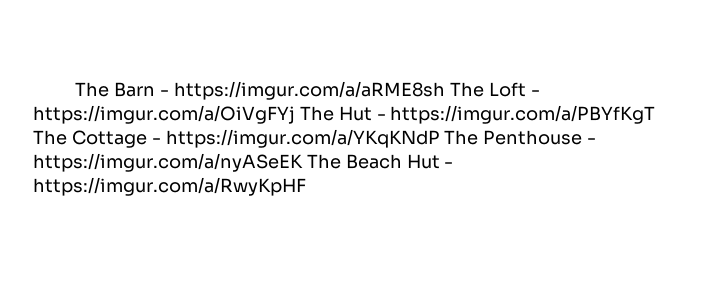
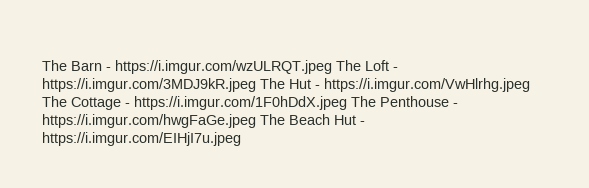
[174,81,446,100] https://imgur.com/a/aRME8sh -> [115,60,332,74] https://i.imgur.com/wzULRQT.jpeg
[33,105,295,124] https://imgur.com/a/OiVgFYj -> [42,78,256,92] https://i.imgur.com/3MDJ9kR.jpeg
[390,105,656,124] https://imgur.com/a/PBYfKgT -> [324,78,530,92] https://i.imgur.com/VwHlrhg.jpeg
[165,129,440,148] https://imgur.com/a/YKqKNdP -> [134,96,347,110] https://i.imgur.com/1F0hDdX.jpeg
[33,153,303,172] https://imgur.com/a/nyASeEK -> [42,114,256,128] https://i.imgur.com/hwgFaGe.jpeg
[33,177,306,196] https://imgur.com/a/RwyKpHF -> [42,132,241,146] https://i.imgur.com/EIHjI7u.jpeg

